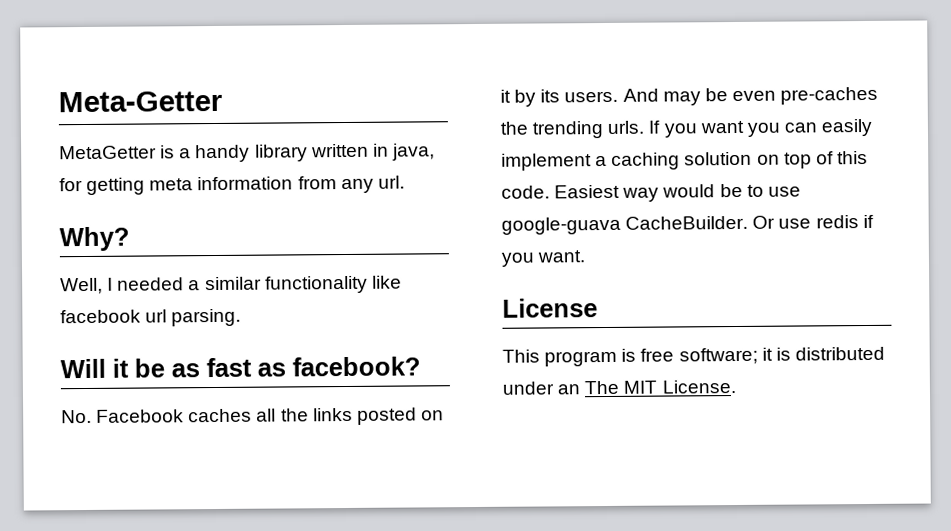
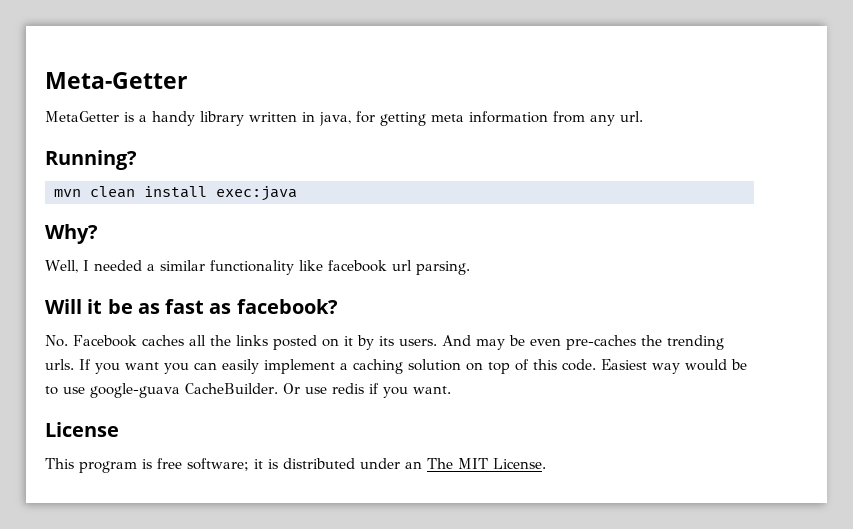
(405, 182) none -> [45,150,137,170] [54,186,297,201] // Running? // mvn clean install exec:java

